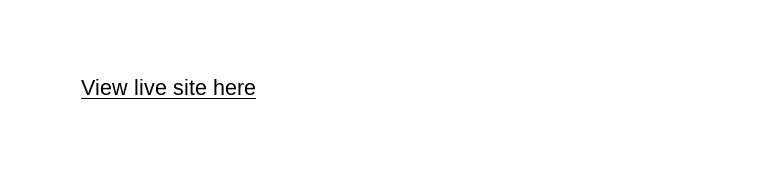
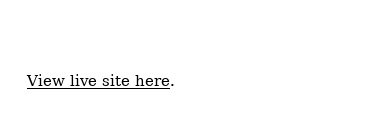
[213,79,256,95] here -> [135,75,175,86] here.

